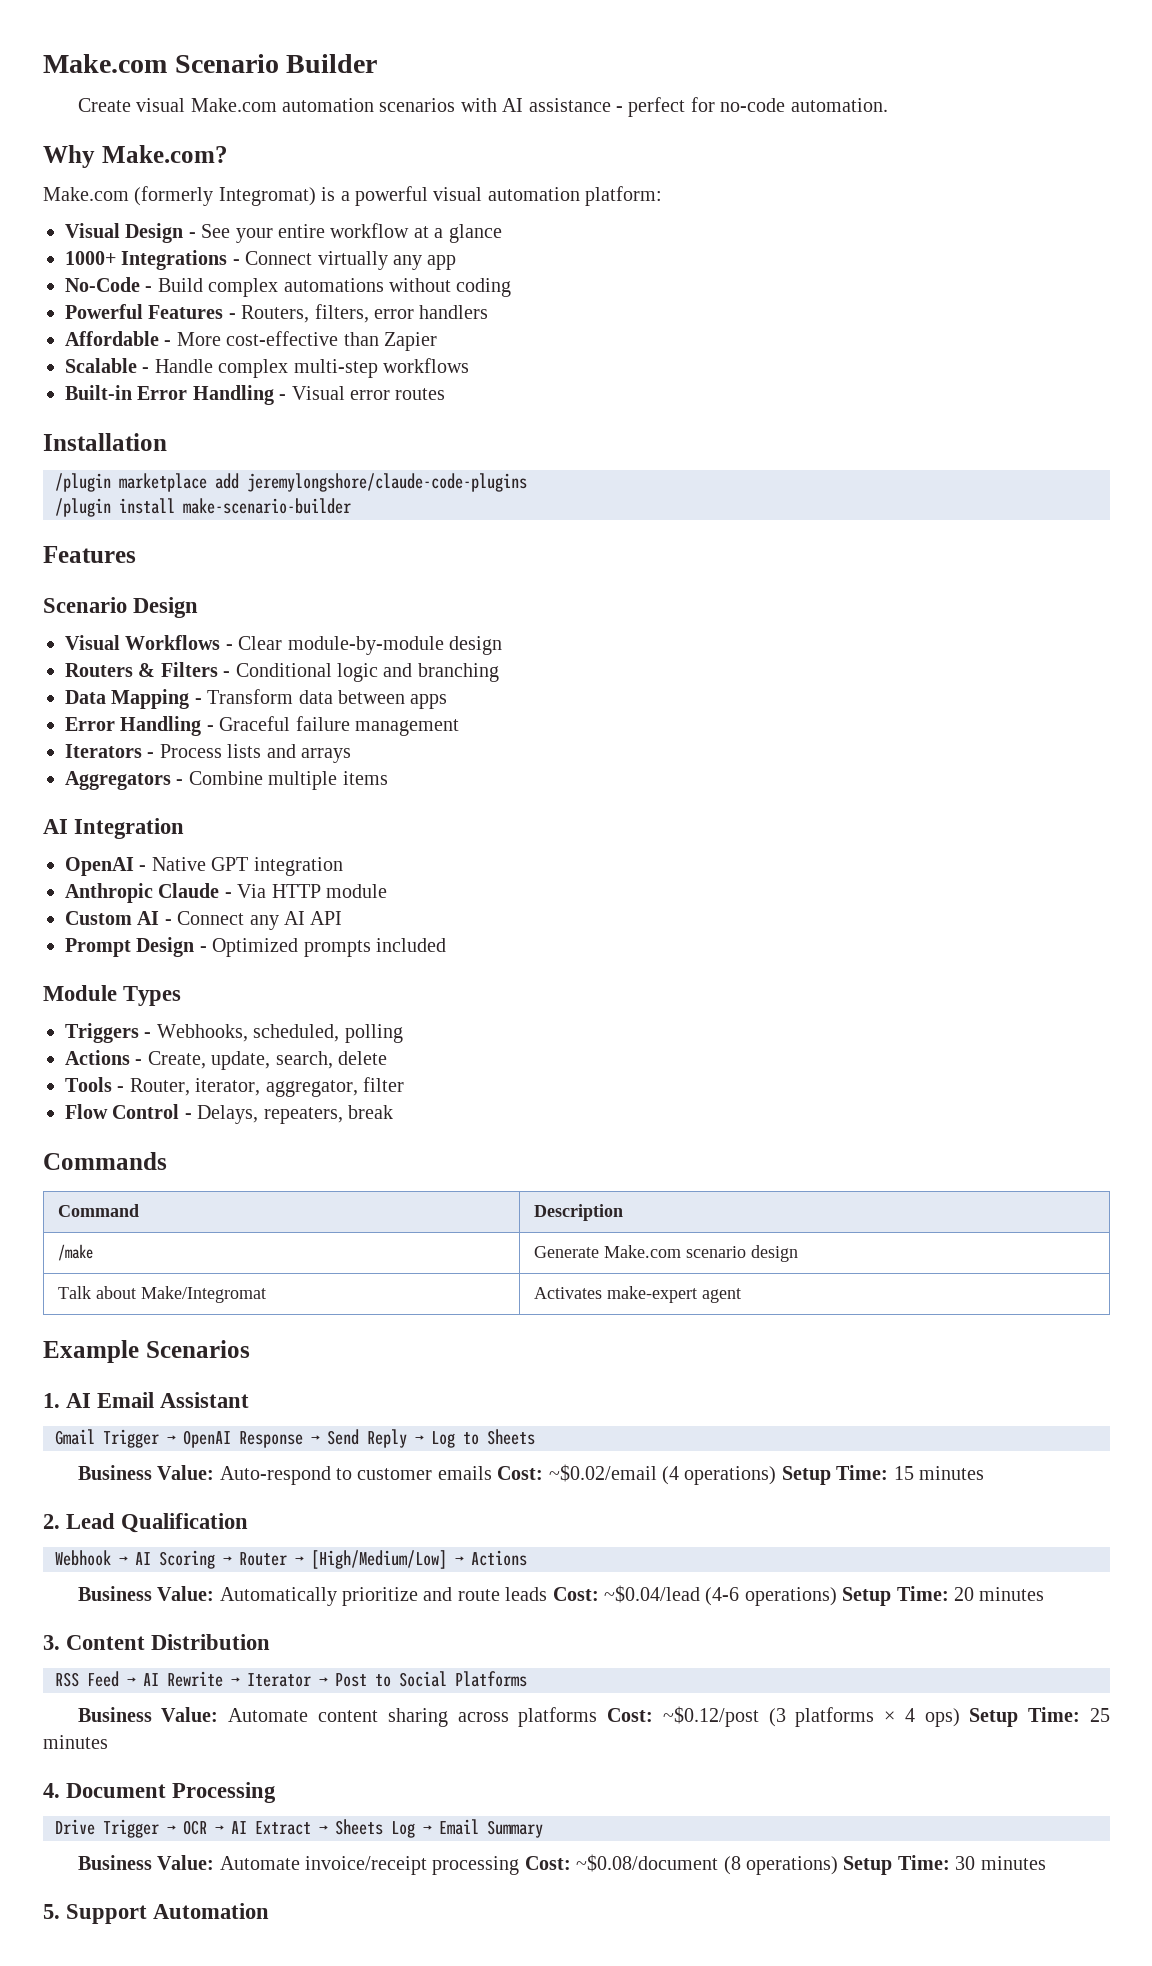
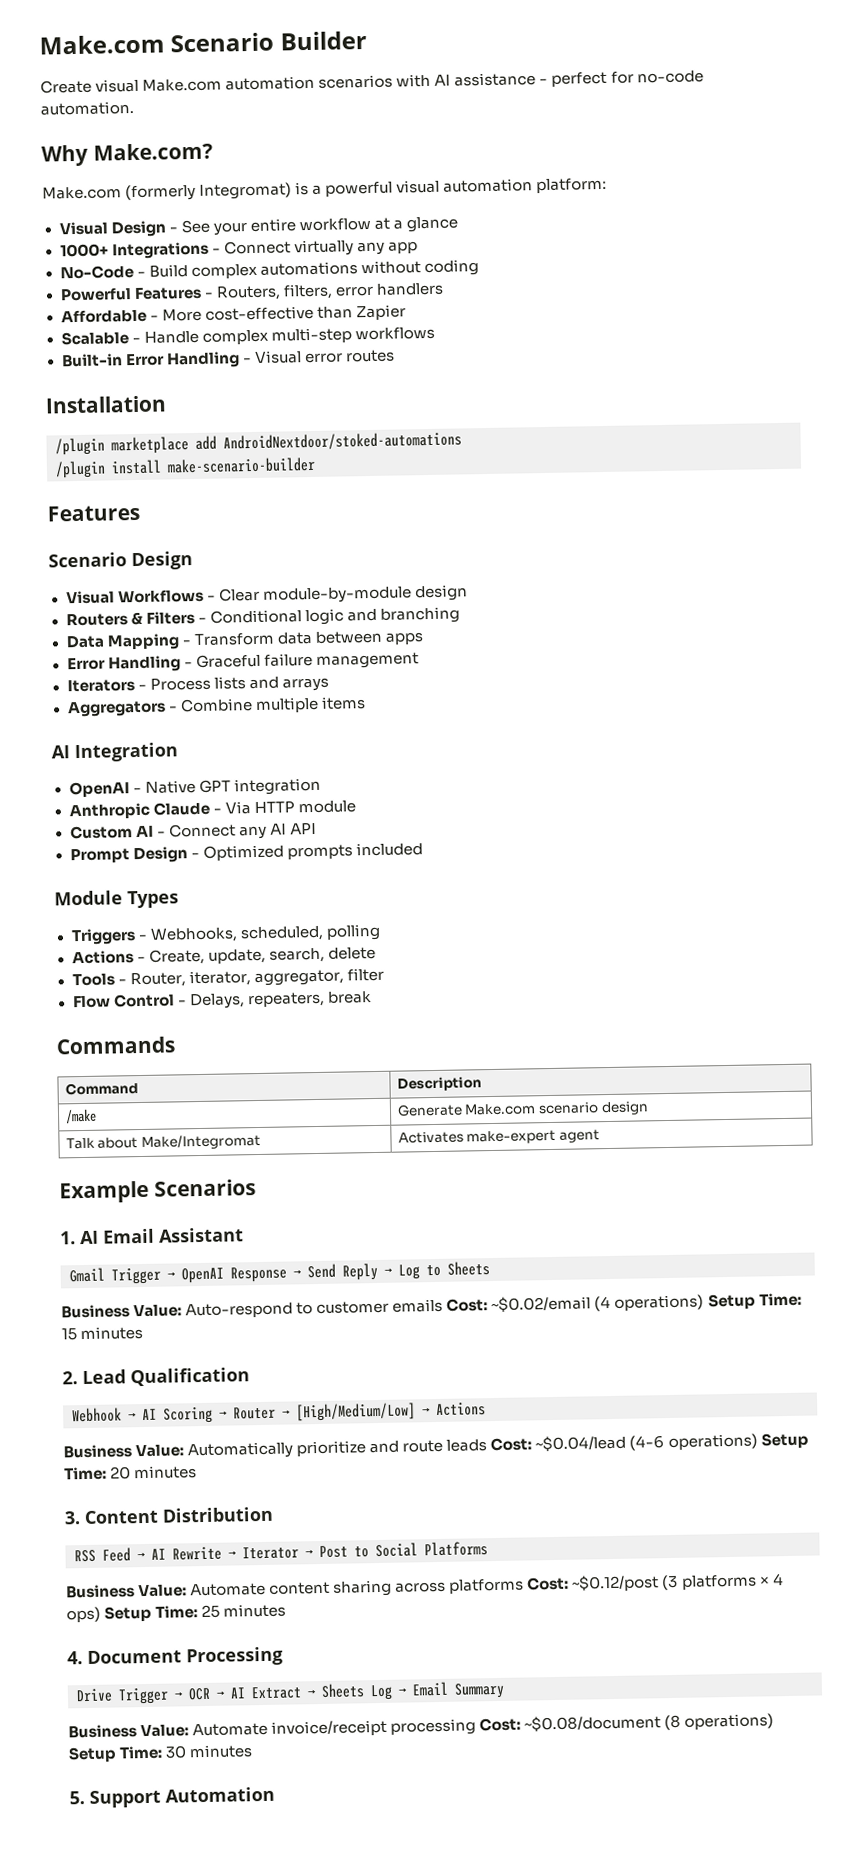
[247,473,527,492] jeremylongshore/claude-code-plugins -> [223,431,462,452] AndroidNextdoor/stoked-automations

